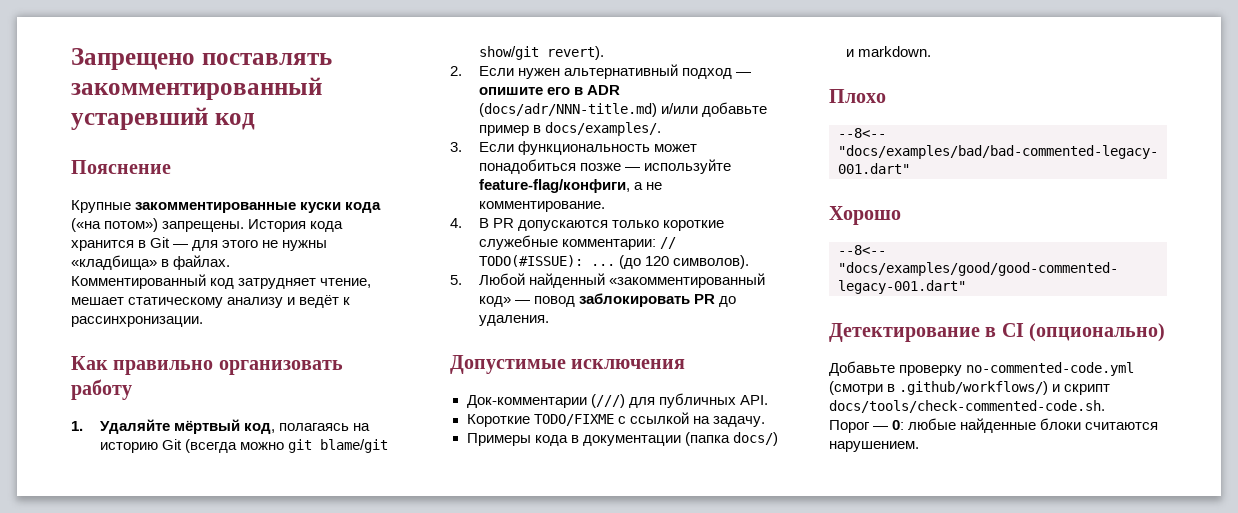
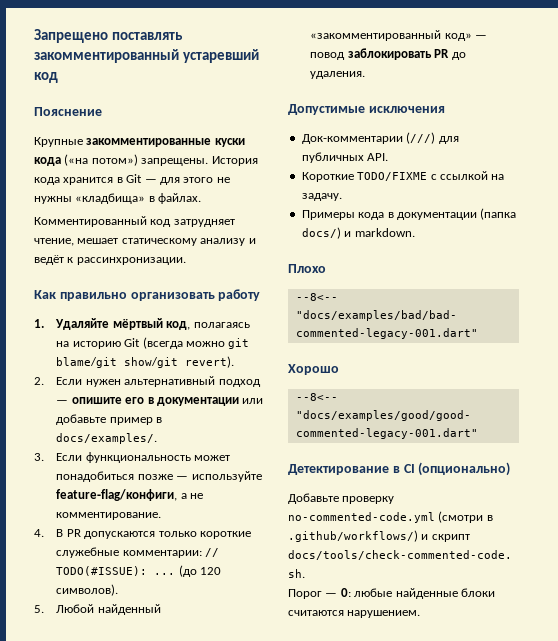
[587,85,621,95] [479,103,699,117] ADR (docs/adr/NNN-title.md) и/или -> [156,397,264,406] документации или

